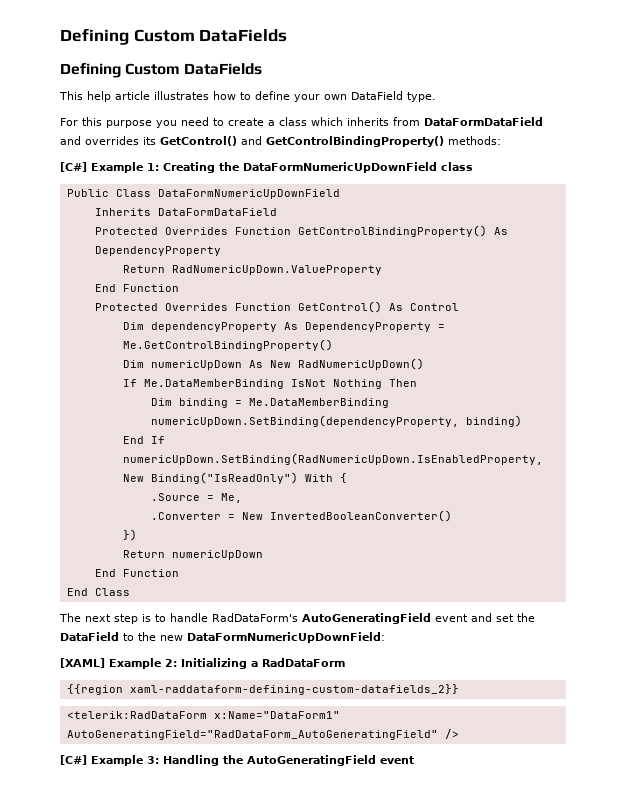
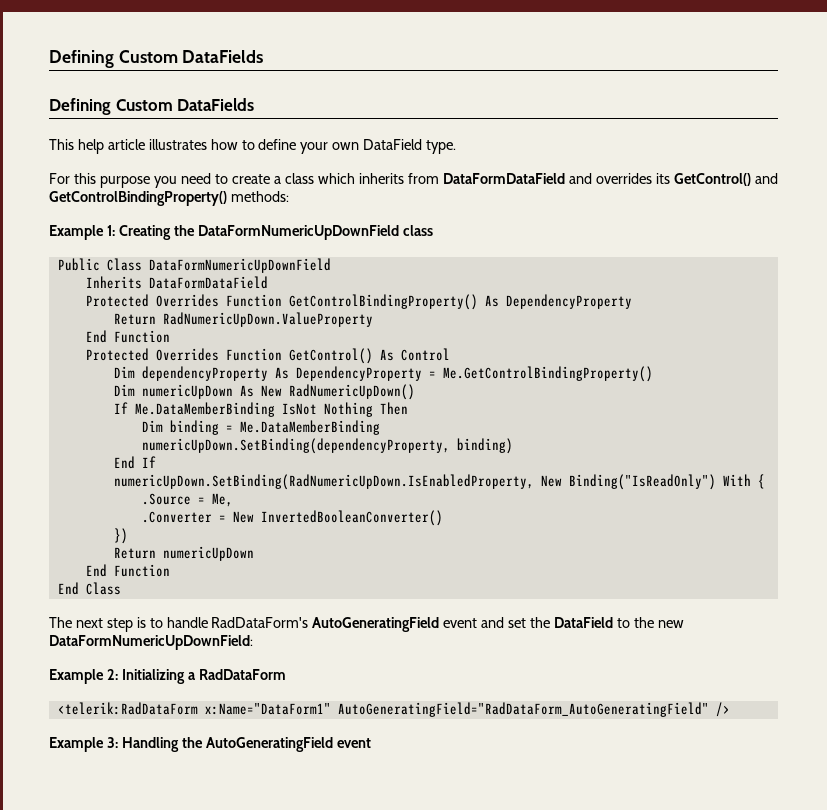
[60,162,87,172] [C#] -> (289, 196) none
[60,658,105,668] [XAML] -> (253, 642) none
[66,684,459,695] // {{region xaml-raddataform-defining-custom-datafields_2}} -> (286, 674) none
[60,755,87,765] [C#] -> (730, 709) none

